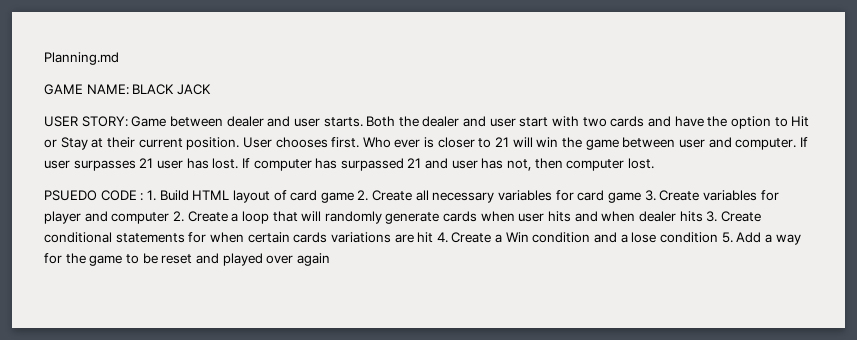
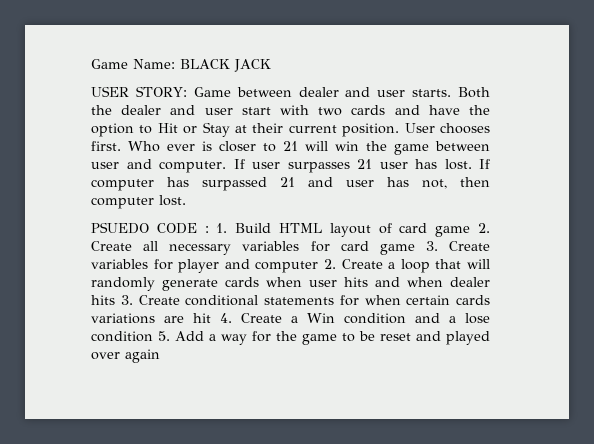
[44,52,119,65] [44,84,129,95] Planning.md // GAME NAME: -> [91,59,175,69] Game Name:

